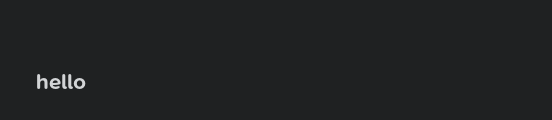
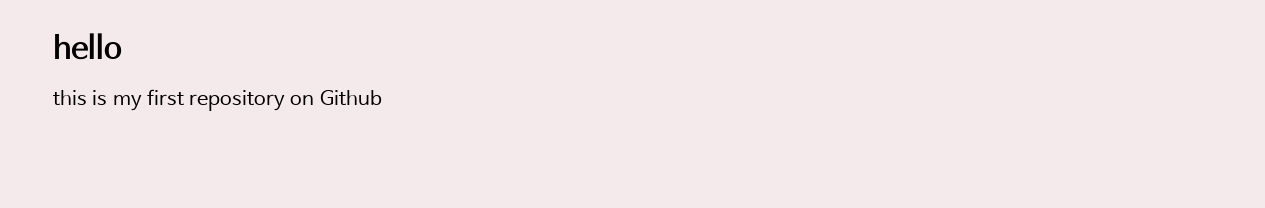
(86, 82) none -> [53,89,382,111] // this is my first repository on Github

